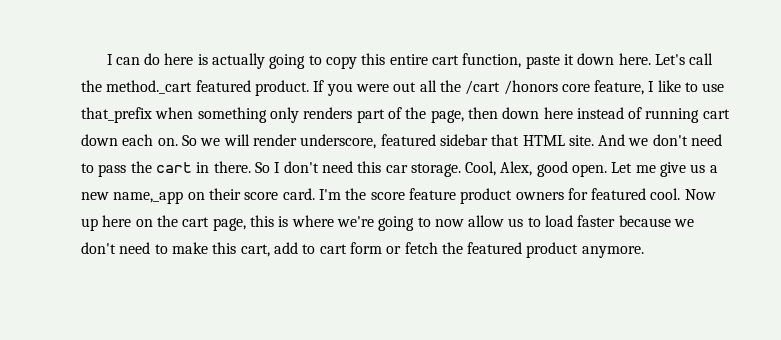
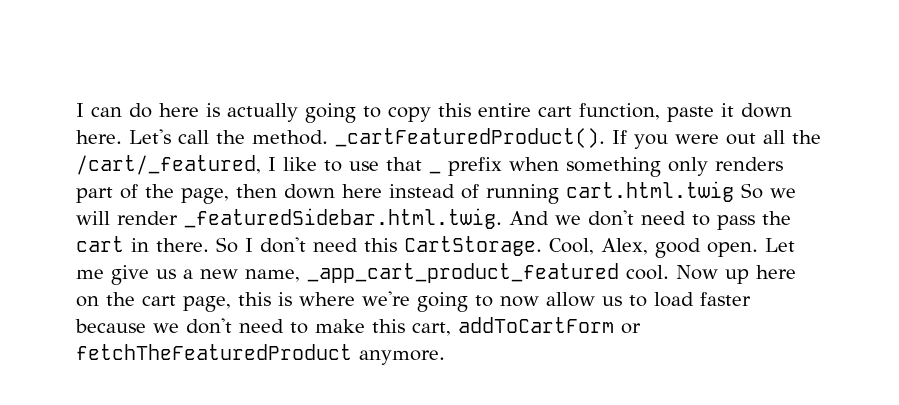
[106,80,309,96] method._cart featured product. -> [252,128,605,148] method. _cartFeaturedProduct().
[465,80,645,95] /cart /honors core feature, -> [76,155,261,175] /cart/_featured,
[81,107,152,123] that_prefix -> [386,157,422,171] [429,157,502,176] that _ prefix
[702,109,730,119] [81,134,594,149] cart down each on. So we will render underscore, featured sidebar that HTML site. -> [566,181,796,202] [76,208,502,229] cart.html.twig So we will render _featuredSidebar.html.twig.
[385,163,461,177] car storage. -> [404,236,542,256] CartStorage.
[113,188,647,204] name,_app on their score card. I'm the score feature product owners for featured -> [245,263,619,283] name, _app_cart_product_featured
[273,242,579,258] add to cart form or fetch the featured product -> [458,317,641,334] [76,344,352,360] addToCartForm or fetchTheFeaturedProduct

